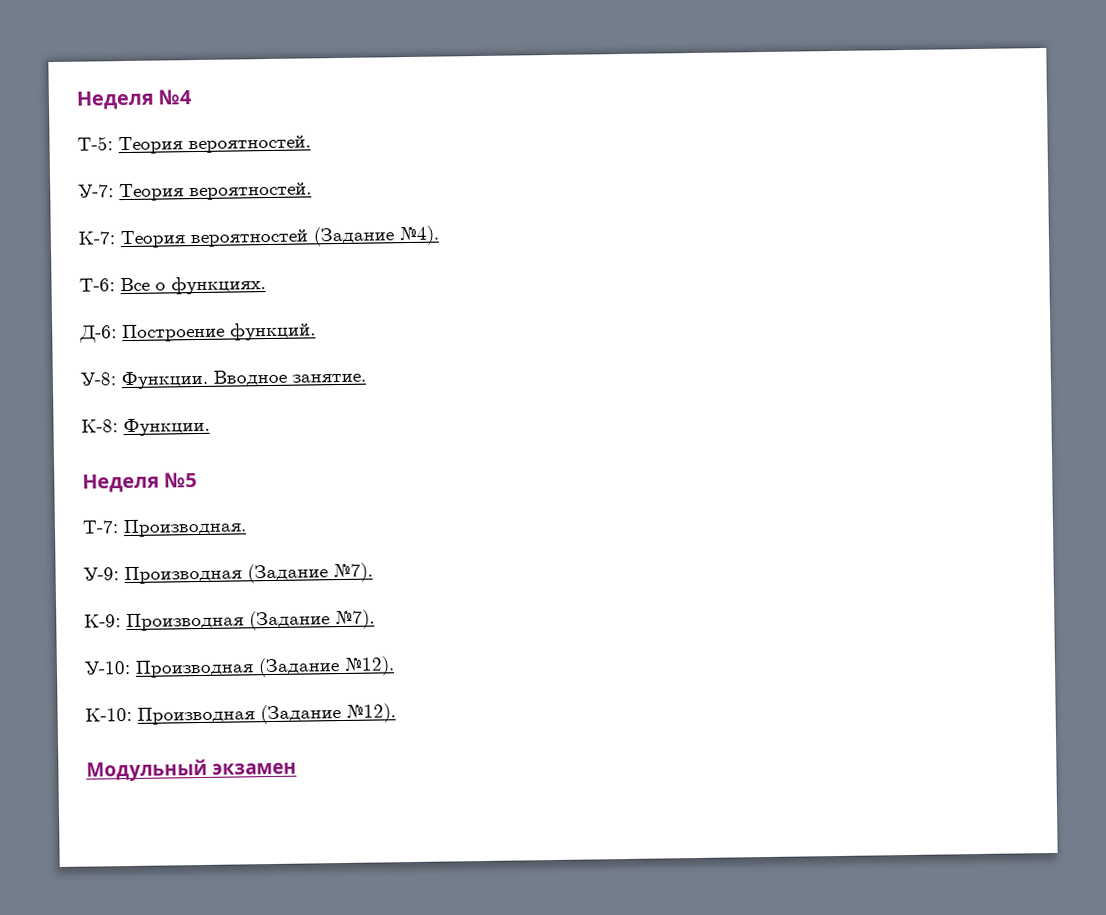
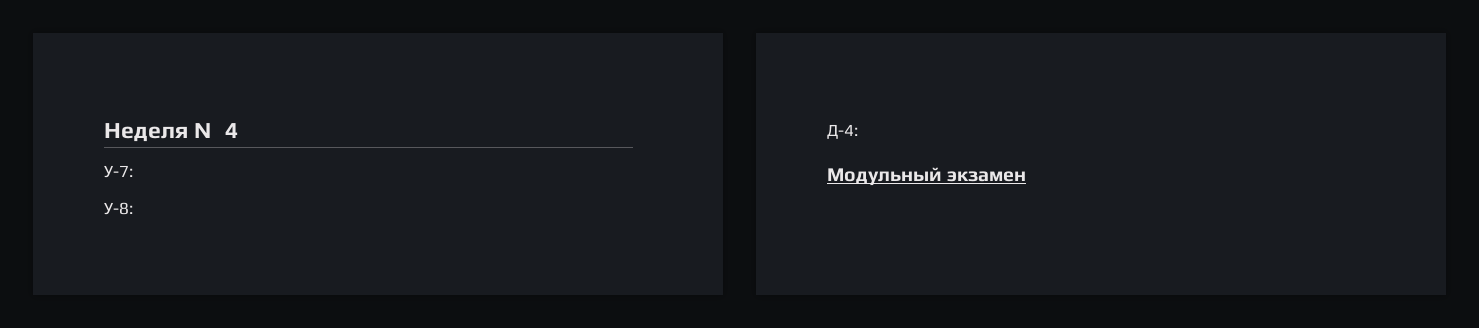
[77,135,311,155] [78,182,312,202] [78,225,439,249] [79,276,266,295] [79,322,316,343] [80,369,366,390] [81,417,210,437] [82,472,198,493] [82,518,247,538] [83,562,373,585] [84,609,375,632] [84,656,395,678] [85,703,396,725] Т-5: Теория вероятностей. // У-7: Теория вероятностей. // К-7: Теория вероятностей (Задание №4). // Т-6: Все о функциях. // Д-6: Построение функций. // У-8: Функции. Вводное занятие. // К-8: Функции. // Неделя №5 // Т-7: Производная. // У-9: Производная (Задание №7). // К-9: Производная (Задание №7). // У-10: Производная (Задание №12). // К-10: Производная (Задание №12). -> [104,165,133,178] [104,202,133,215] [827,124,858,139] У-7: // У-8: // Д-4:

